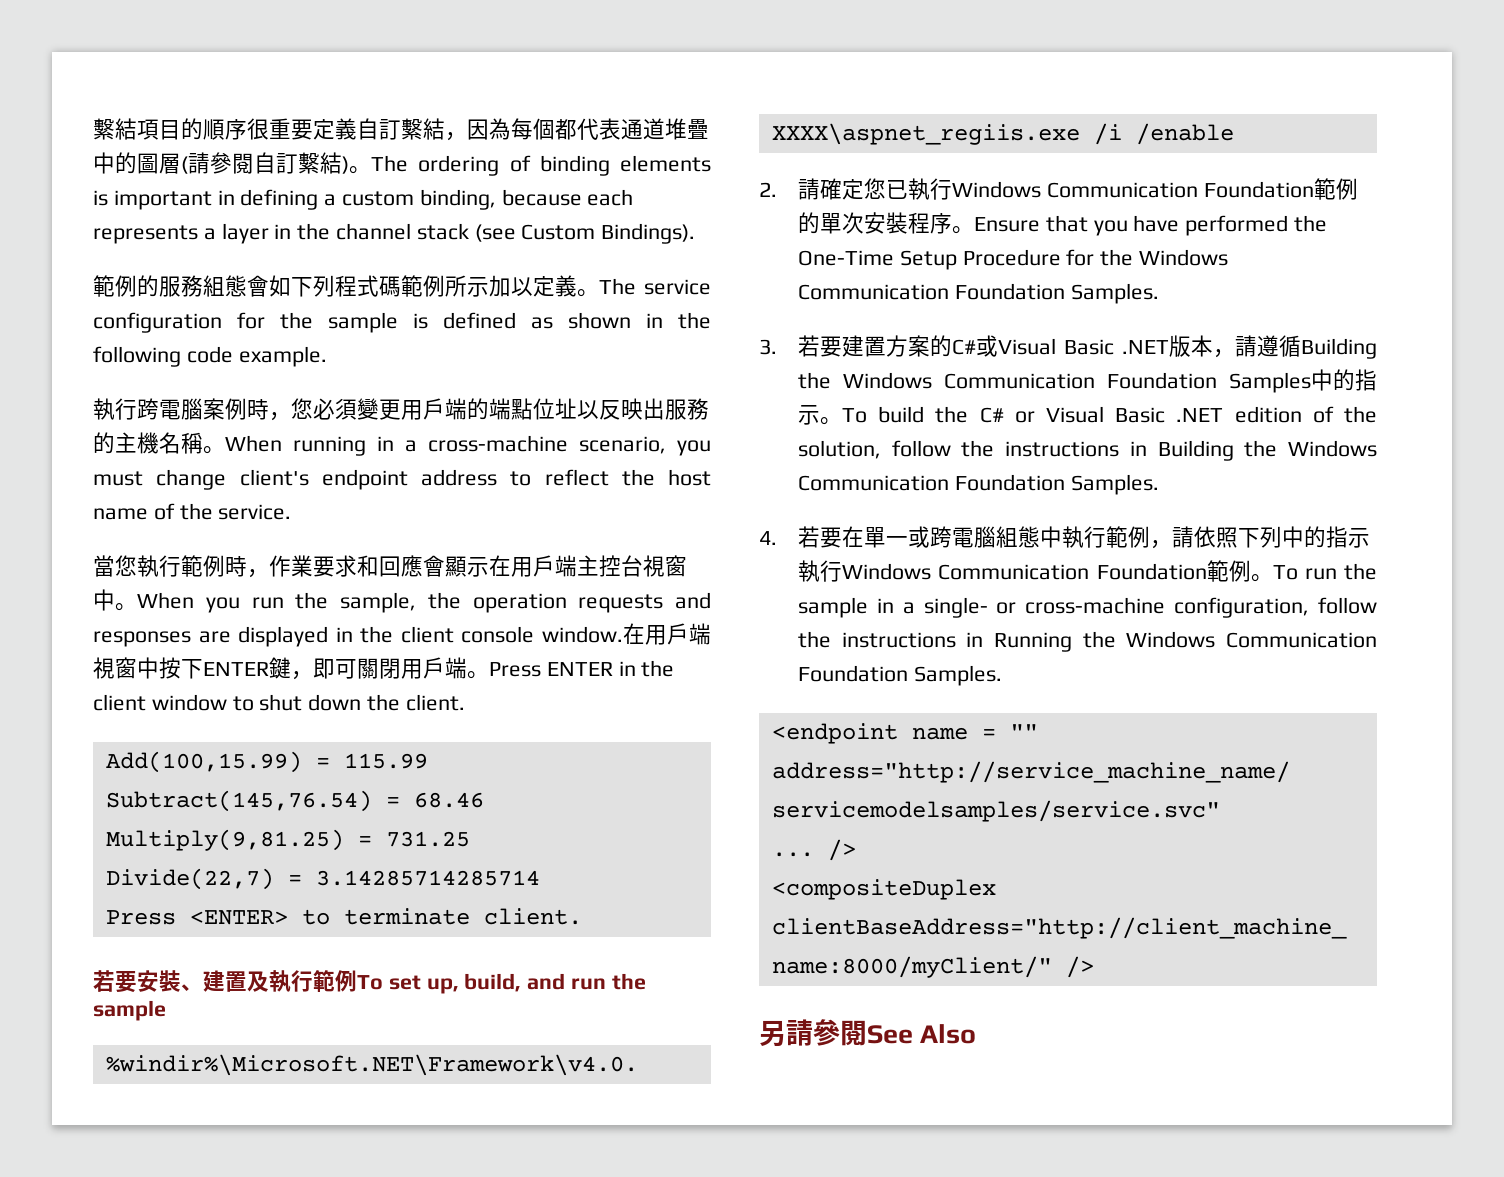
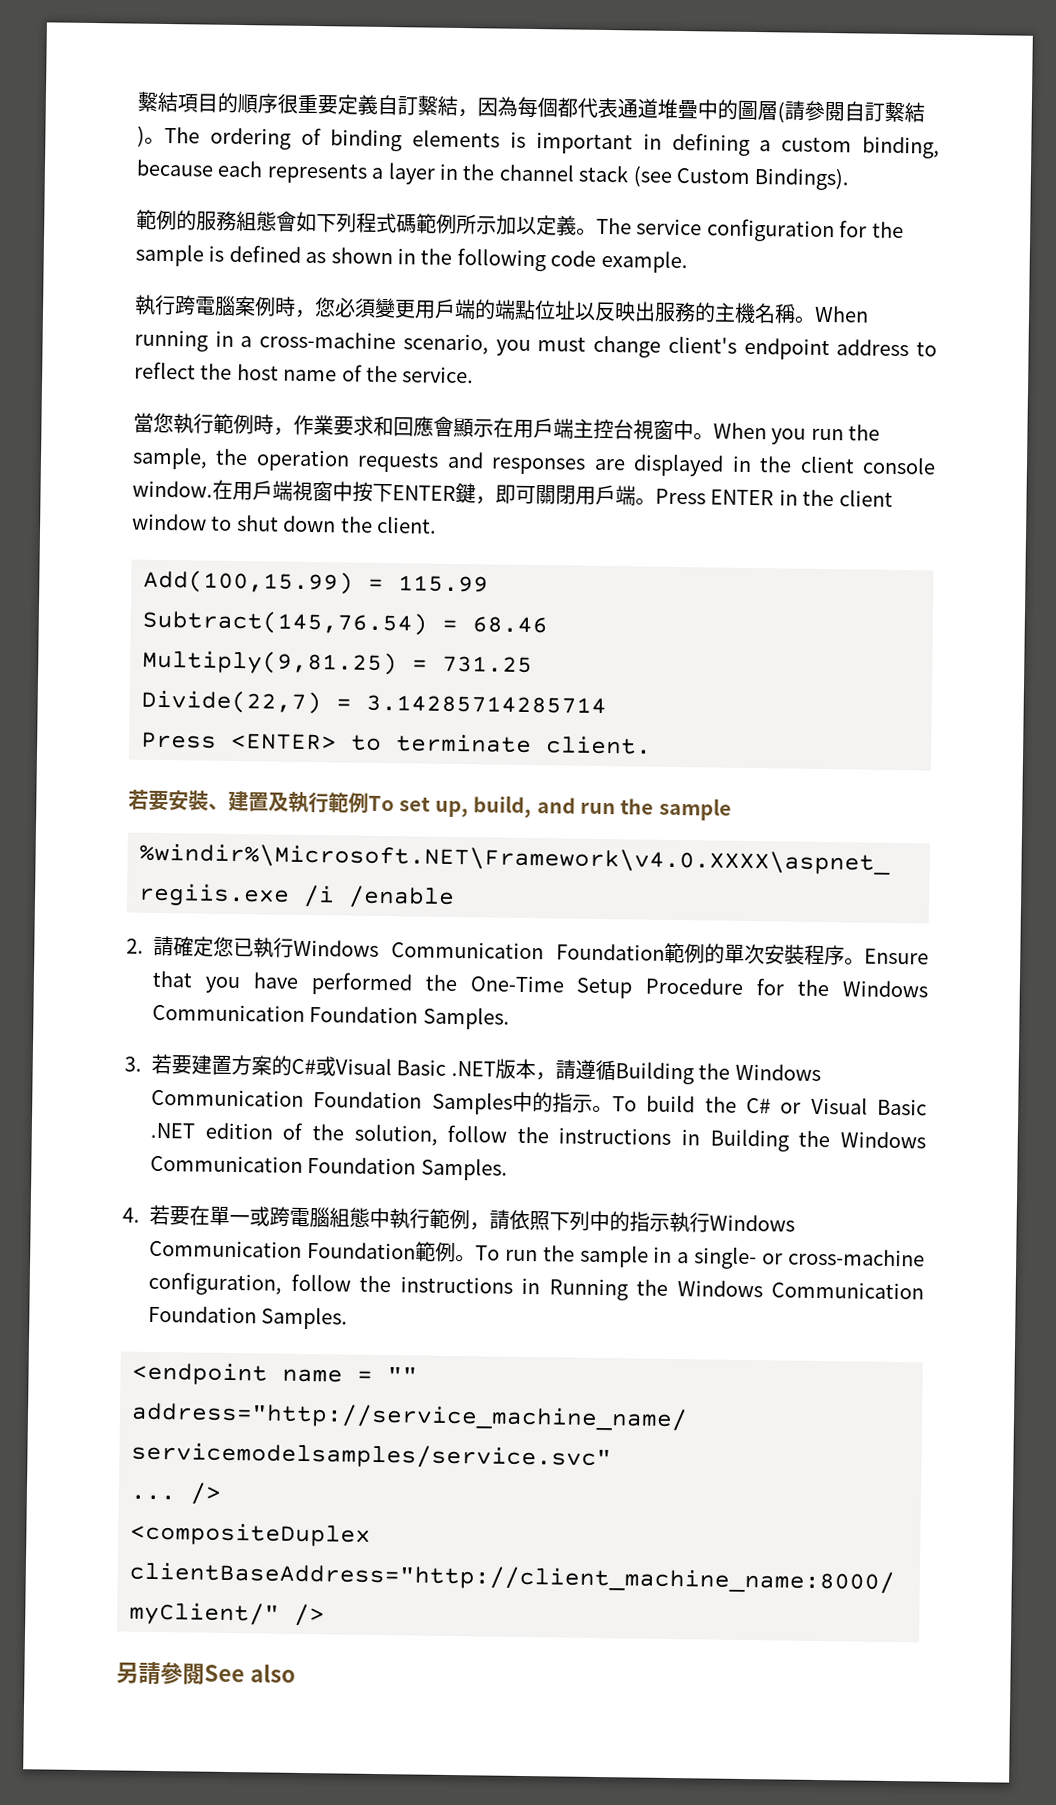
[920,1024,977,1044] Also -> [249,1664,296,1683] also

